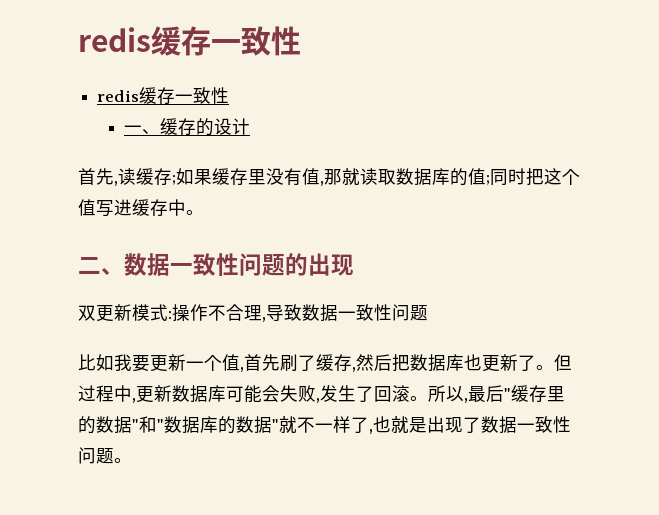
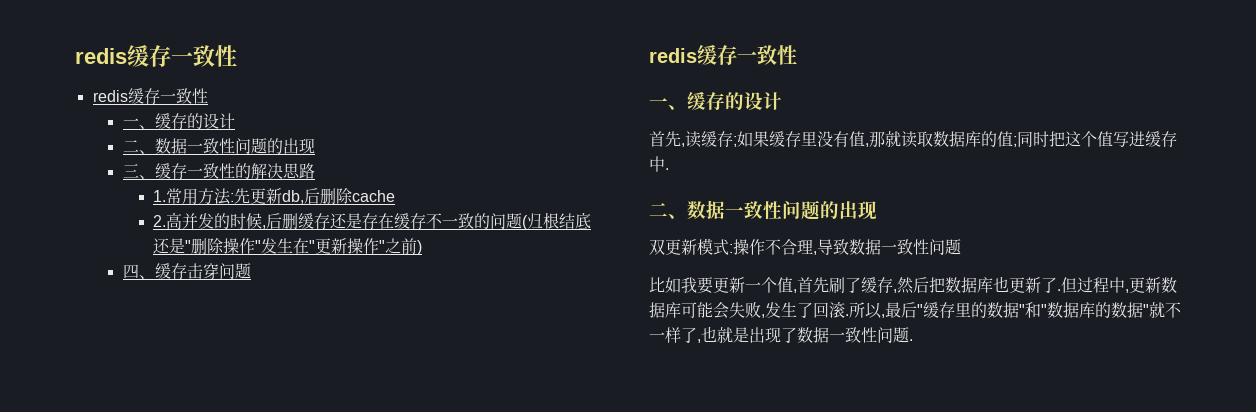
(251, 126) none -> [122,138,315,154] [122,163,315,179] [153,188,396,205] [153,212,592,230] [153,238,423,255] [122,263,251,279] [649,45,797,65] [649,92,782,110] // 二、数据一致性问题的出现 // 三、缓存一致性的解决思路 // 1.常用方法:先更新db,后删除cache // 2.高并发的时候,后删缓存还是存在缓存不一致的问题(归根结底还是"删除操作"发生在"更新操作"之前) // 四、缓存击穿问题 // redis缓存一致性 // 一、缓存的设计
[186,210,204,215] 。 -> [665,168,669,170] .
[536,365,554,370] 。 -> [1057,289,1061,291] .
[410,396,428,401] 。 -> [845,314,849,316] .
[114,458,132,463] 。 -> [909,339,913,341] .

